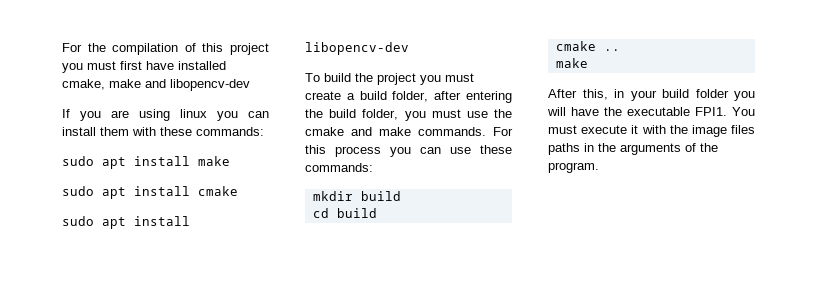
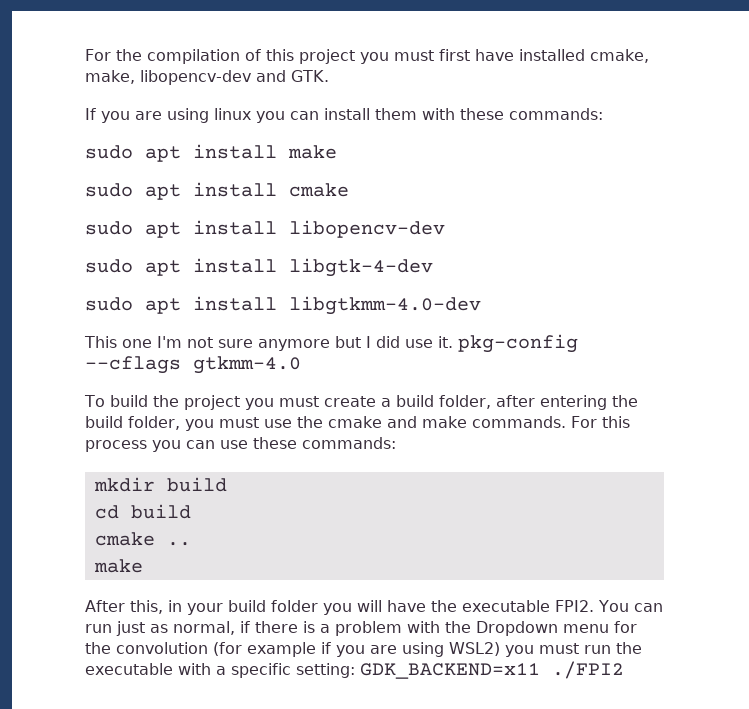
[109,79,250,91] make and libopencv-dev -> [85,70,329,85] make, libopencv-dev and GTK.
(409, 48) none -> [85,258,433,277] [85,296,481,315] [84,334,578,353] [85,356,301,374] // sudo apt install libgtk-4-dev // sudo apt install libgtkmm-4.0-dev // This one I'm not sure anymore but I did use it. pkg-config --cflags gtkmm-4.0
[695,107,755,116] [548,125,755,137] [548,143,718,155] [548,162,599,173] FPI1. You must execute it with the image files paths in the arguments of the program. -> [555,600,663,612] [85,621,637,636] [85,642,642,657] [85,661,624,679] FPI2. You can run just as normal, if there is a problem with the Dropdown menu for the convolution (for example if you are using WSL2) you must run the executable with a specific setting: GDK_BACKEND=x11 ./FPI2

